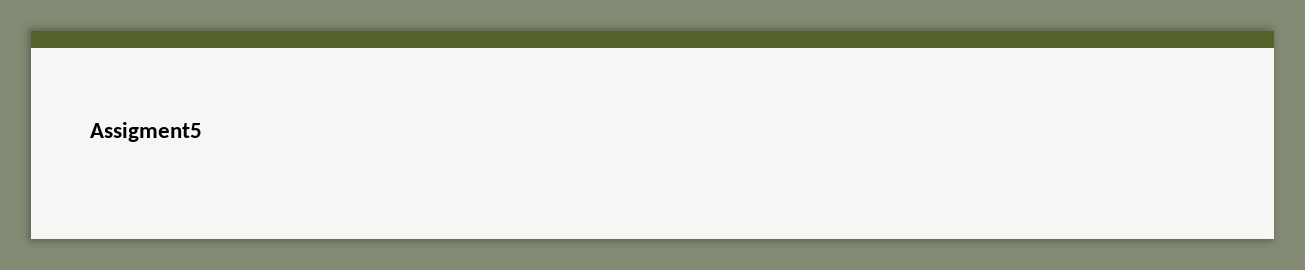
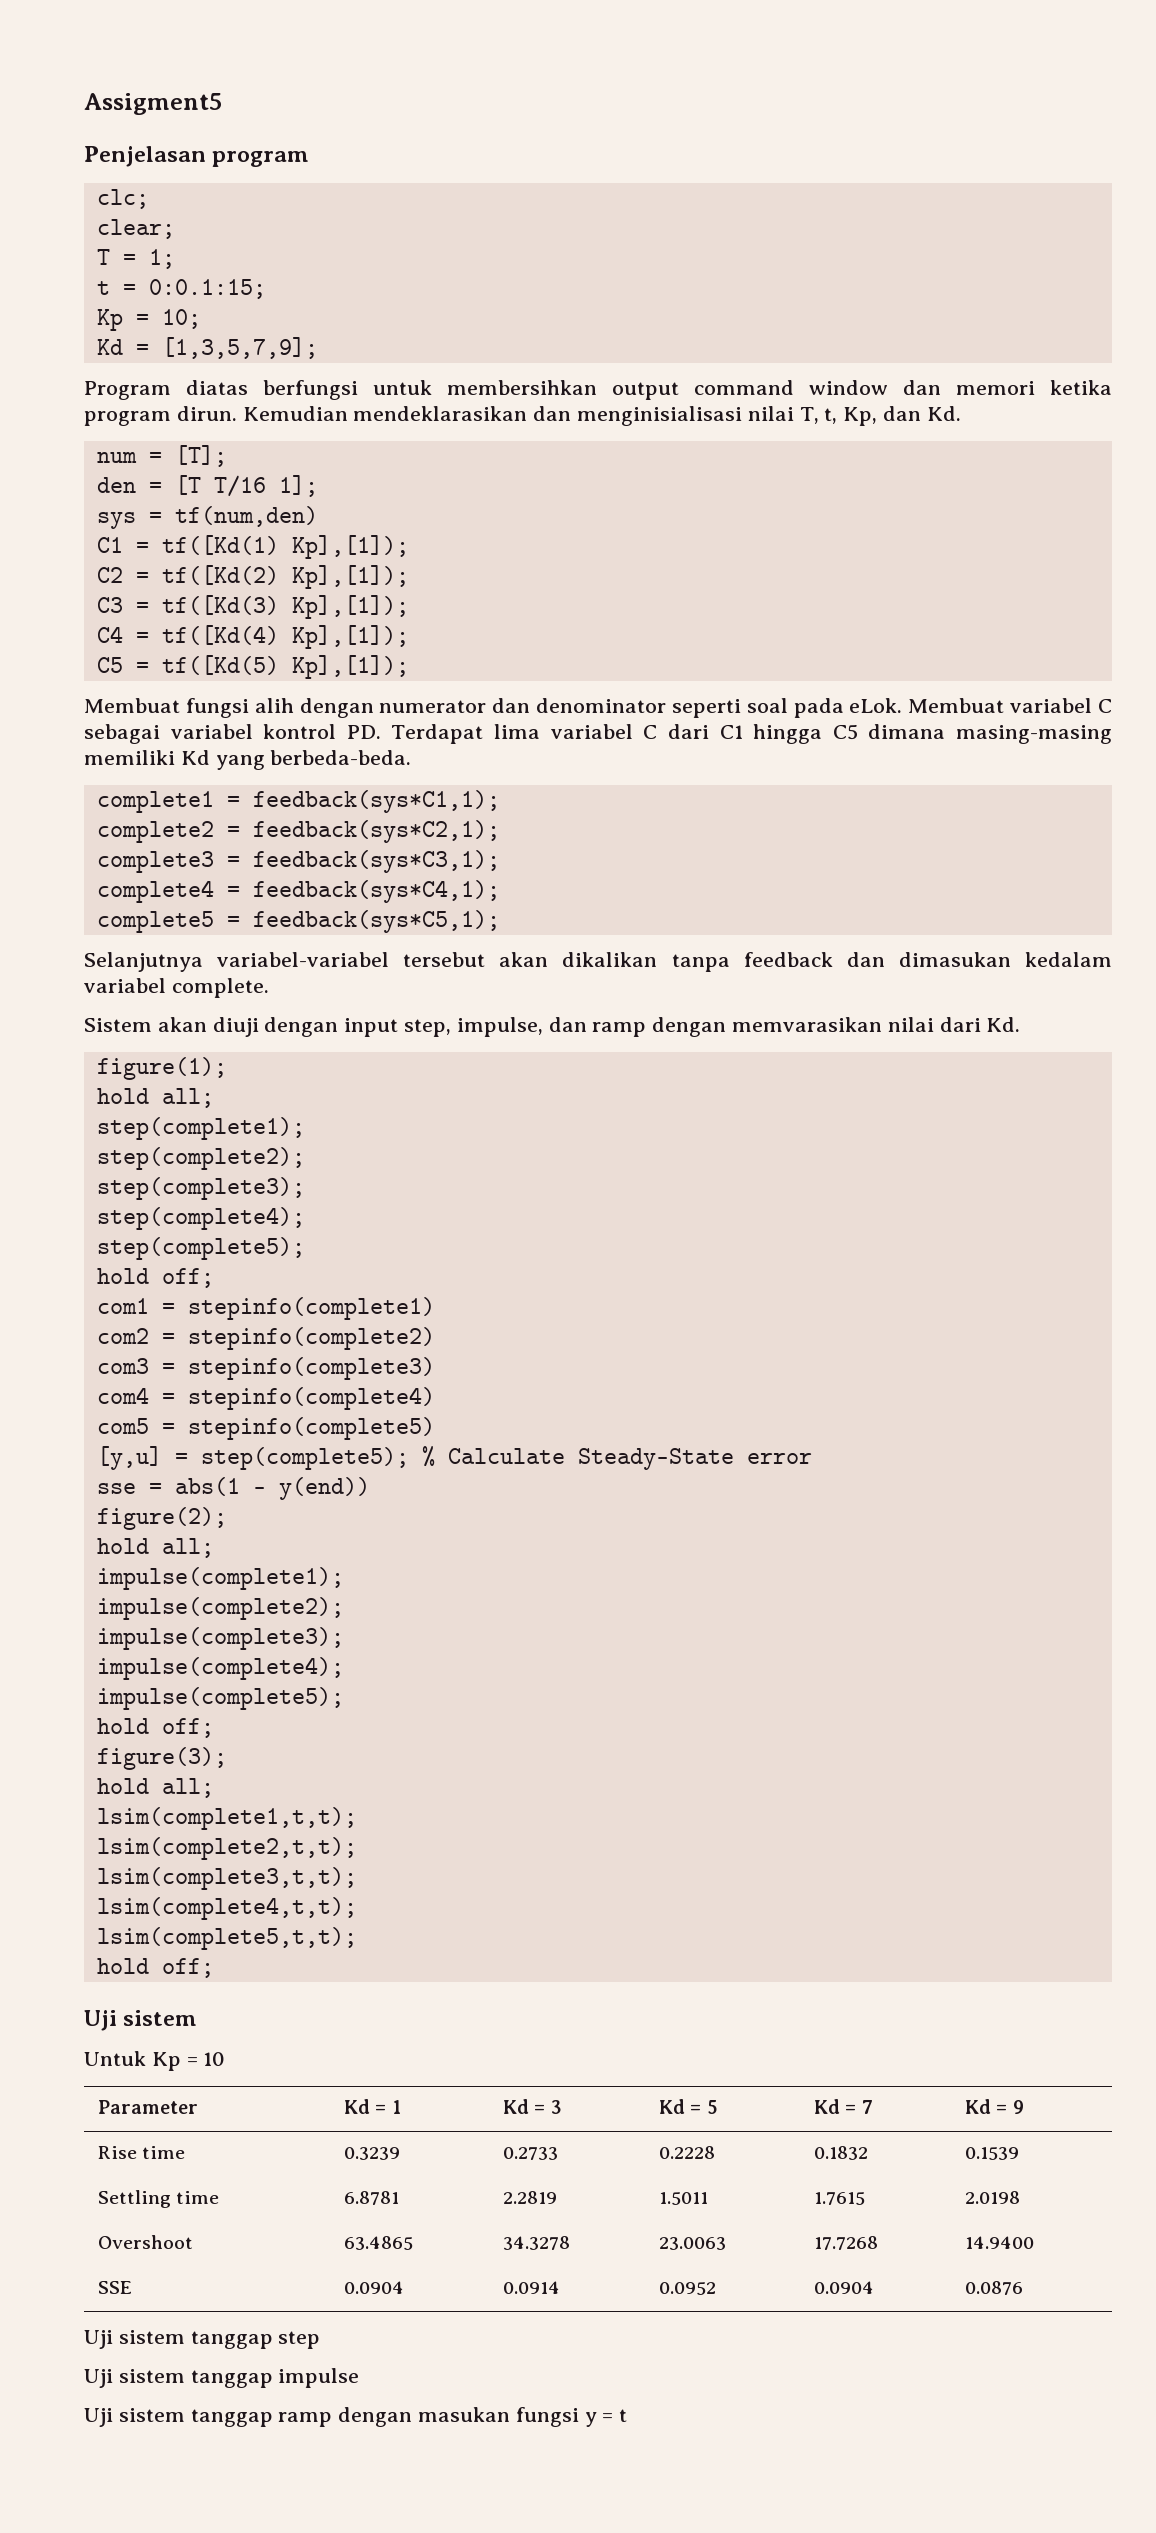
(202, 132) none -> [84,146,310,167] [96,189,149,209] [96,219,175,239] [96,249,175,269] [96,279,266,299] [96,309,201,331] [96,337,318,359] [84,380,1112,400] [84,406,961,426] [96,445,227,467] [96,475,318,497] [96,506,318,529] [96,535,409,559] [96,565,409,589] [96,595,409,619] [96,625,409,649] [96,655,409,679] [84,698,1112,718] [84,724,1112,744] [84,750,412,770] [96,790,500,813] [96,820,500,843] [96,850,500,873] [96,880,500,903] [96,910,500,933] [84,952,1112,972] [84,978,269,998] [84,1017,1021,1037] [96,1057,227,1080] [96,1088,214,1108] [96,1117,305,1140] [96,1147,305,1170] [96,1177,305,1200] [96,1207,305,1230] [96,1237,305,1260] [96,1268,214,1288] [96,1297,435,1320] [96,1327,435,1350] [96,1357,435,1380] [96,1387,435,1410] [96,1417,435,1440] [96,1446,812,1470] [96,1477,370,1500] [96,1507,227,1530] [96,1538,214,1558] [96,1567,344,1590] [96,1597,344,1620] [96,1627,344,1650] [96,1657,344,1680] [96,1687,344,1710] [96,1718,214,1738] [96,1747,227,1770] [96,1778,214,1798] [96,1807,357,1830] [96,1837,357,1860] [96,1867,357,1890] [96,1897,357,1920] [96,1927,357,1950] [96,1958,214,1978] [84,2010,198,2031] [84,2051,226,2071] [98,2100,199,2114] [344,2099,401,2114] [503,2099,562,2114] [659,2099,718,2114] [814,2099,873,2114] [965,2099,1024,2114] [98,2146,186,2159] [344,2147,401,2160] [503,2147,559,2160] [659,2146,716,2159] [814,2146,869,2160] [965,2147,1020,2160] [98,2190,220,2208] [344,2191,400,2205] [503,2191,558,2204] [659,2192,709,2205] [814,2192,866,2205] [965,2191,1021,2204] [98,2235,194,2249] [344,2236,414,2250] [503,2236,571,2250] [659,2237,727,2250] [814,2236,879,2250] [965,2236,1035,2249] [98,2281,133,2294] [344,2281,405,2294] [503,2281,561,2294] [659,2282,717,2295] [814,2281,875,2294] [965,2281,1024,2295] [84,2330,321,2349] [84,2368,360,2388] [84,2407,628,2427] // Penjelasan program // clc; // clear; // T = 1; // t = 0:0.1:15; // Kp = 10; // Kd = [1,3,5,7,9]; // Program diatas berfungsi untuk membersihkan output command window dan memori ketika program dirun. Kemudian mendeklarasikan dan menginisialisasi nilai T, t, Kp, dan Kd. // num = [T]; // den = [T T/16 1]; // sys = tf(num,den) // C1 = tf([Kd(1) Kp],[1]); // C2 = tf([Kd(2) Kp],[1]); // C3 = tf([Kd(3) Kp],[1]); // C4 = tf([Kd(4) Kp],[1]); // C5 = tf([Kd(5) Kp],[1]); // Membuat fungsi alih dengan numerator dan denominator seperti soal pada eLok. Membuat variabel C sebagai variabel kontrol PD. Terdapat lima variabel C dari C1 hingga C5 dimana masing-masing memiliki Kd yang berbeda-beda. // complete1 = feedback(sys*C1,1); // complete2 = feedback(sys*C2,1); // complete3 = feedback(sys*C3,1); // complete4 = feedback(sys*C4,1); // complete5 = feedback(sys*C5,1); // Selanjutnya variabel-variabel tersebut akan dikalikan tanpa feedback dan dimasukan kedalam variabel complete. // Sistem akan diuji dengan input step, impulse, dan ramp dengan memvarasikan nilai dari Kd. // figure(1); // hold all; // step(complete1); // step(complete2); // step(complete3); // step(complete4); // step(complete5); // hold off; // com1 = stepinfo(complete1) // com2 = stepinfo(complete2) // com3 = stepinfo(complete3) // com4 = stepinfo(complete4) // com5 = stepinfo(complete5) // [y,u] = step(complete5); % Calculate Steady-State error // sse = abs(1 - y(end)) // figure(2); // hold all; // impulse(complete1); // impulse(complete2); // impulse(complete3); // impulse(complete4); // impulse(complete5); // hold off; // figure(3); // hold all; // lsim(complete1,t,t); // lsim(complete2,t,t); // lsim(complete3,t,t); // lsim(complete4,t,t); // lsim(complete5,t,t); // hold off; // Uji sistem // Untuk Kp = 10 // Parameter | Kd = 1 | Kd = 3 | Kd = 5 | Kd = 7 | Kd = 9 // Rise time | 0.3239 | 0.2733 | 0.2228 | 0.1832 | 0.1539 // Settling time | 6.8781 | 2.2819 | 1.5011 | 1.7615 | 2.0198 // Overshoot | 63.4865 | 34.3278 | 23.0063 | 17.7268 | 14.9400 // SSE | 0.0904 | 0.0914 | 0.0952 | 0.0904 | 0.0876 // Uji sistem tanggap step // Uji sistem tanggap impulse // Uji sistem tanggap ramp dengan masukan fungsi y = t

